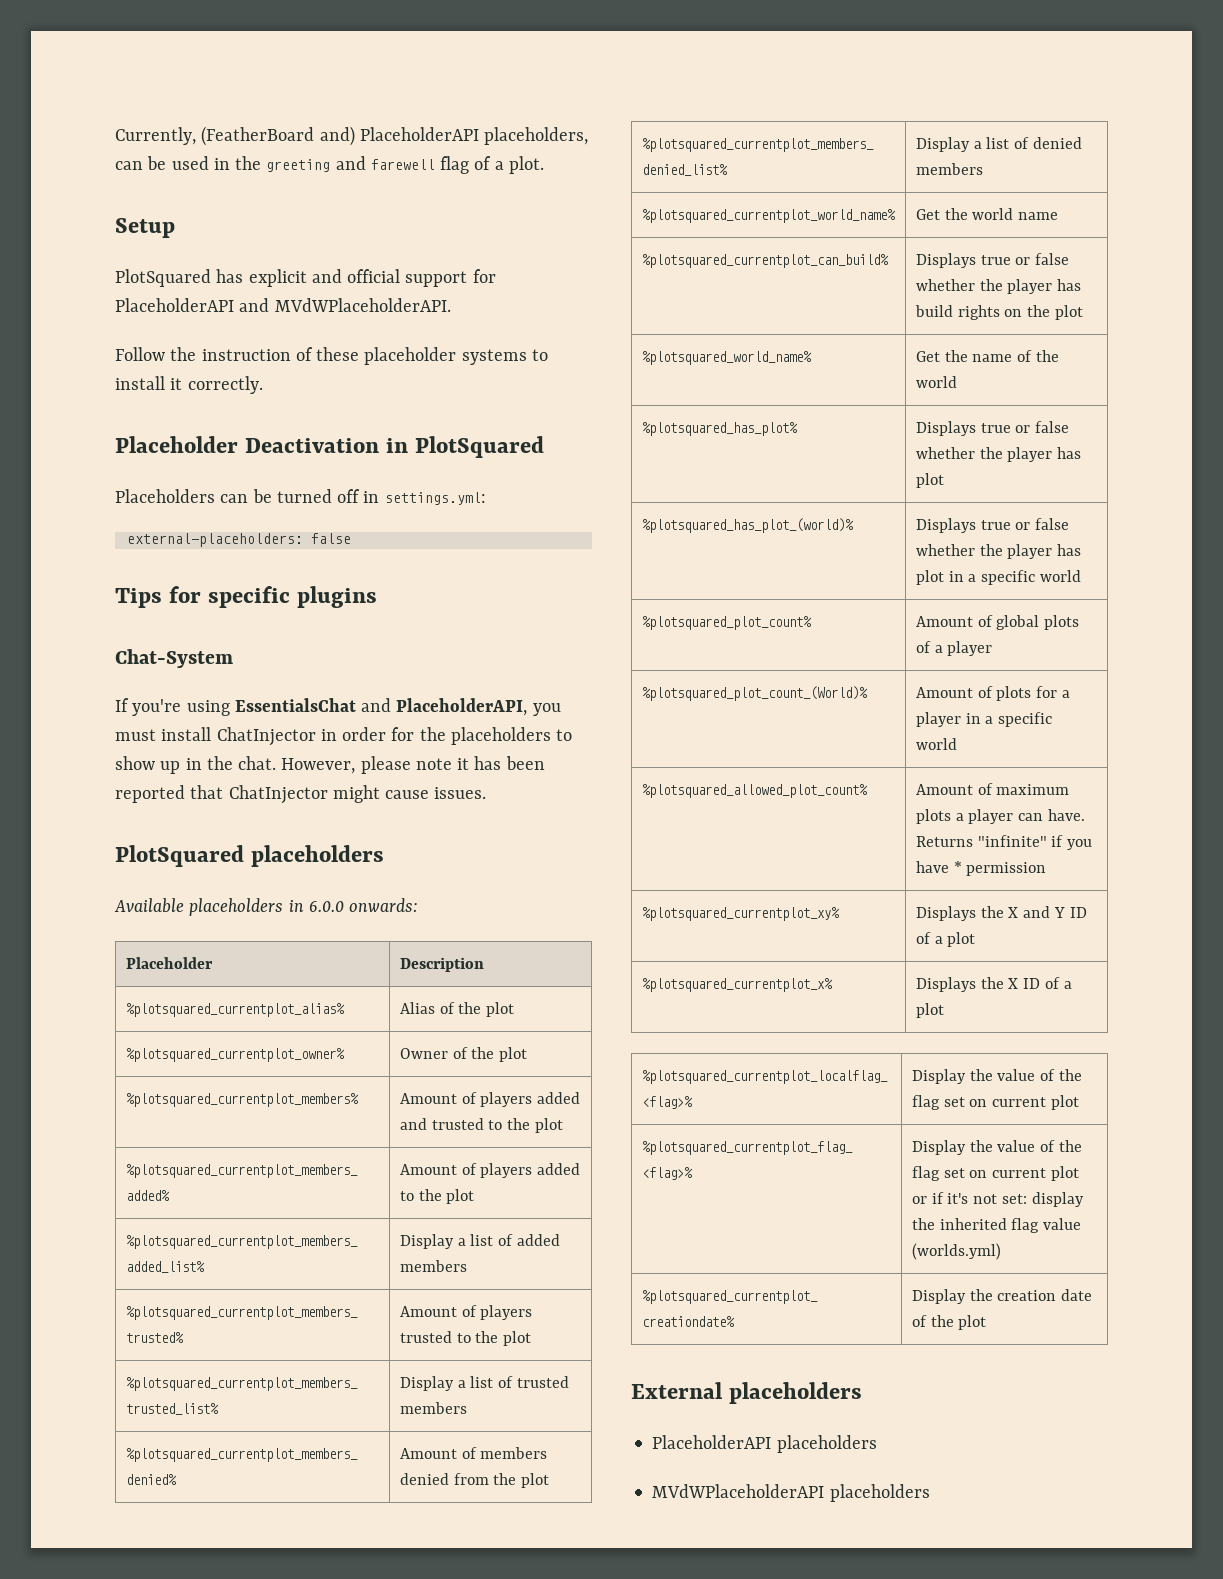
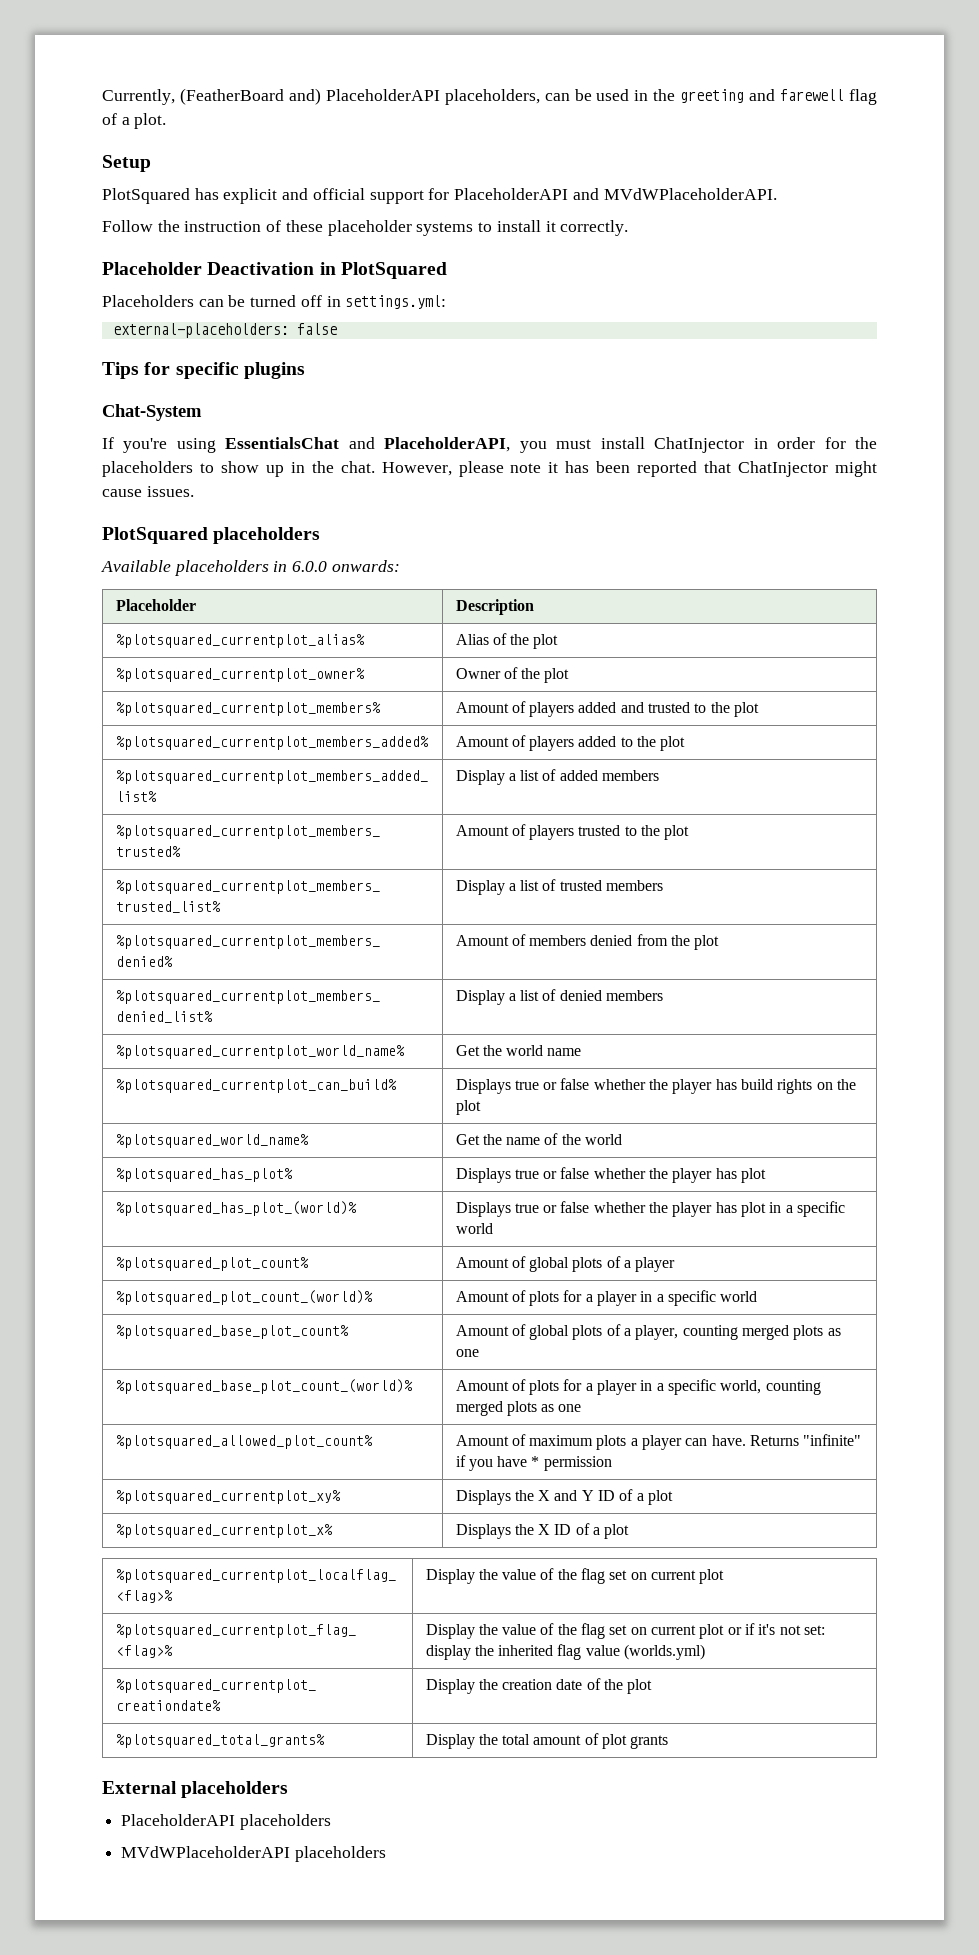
[641,686,868,701] %plotsquared_plot_count_(World)% -> [115,1290,373,1305] %plotsquared_plot_count_(world)%
(957, 744) none -> [115,1325,349,1339] [455,1324,841,1340] [455,1349,479,1357] [115,1379,413,1394] [455,1379,821,1395] [455,1401,582,1416] // %plotsquared_base_plot_count% | Amount of global plots of a player, counting merged plots as one // %plotsquared_base_plot_count_(world)% | Amount of plots for a player in a specific world, counting merged plots as one
(987, 1322) none -> [115,1734,325,1748] [425,1733,669,1749] // %plotsquared_total_grants% | Display the total amount of plot grants

